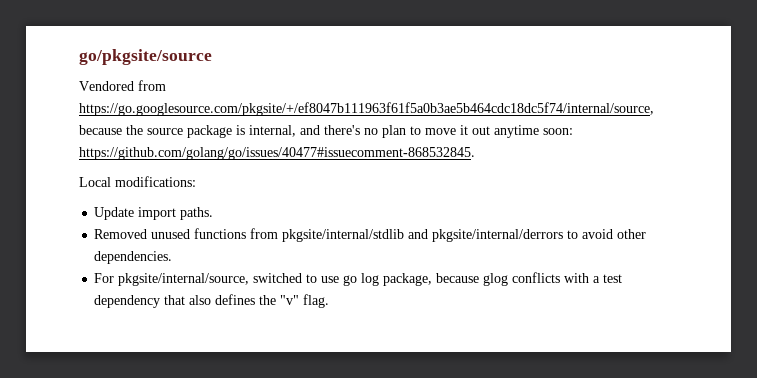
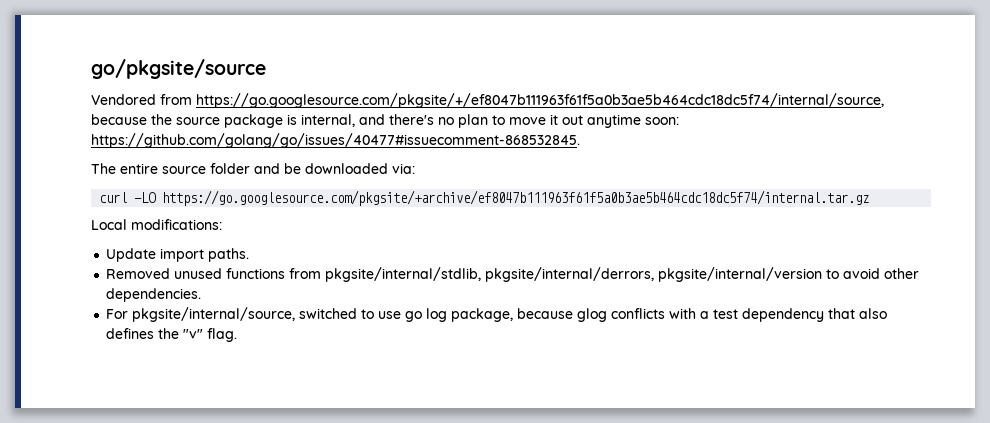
(475, 153) none -> [91,163,415,174] [99,190,870,206] // The entire source folder and be downloaded via: // curl -LO https://go.googlesource.com/pkgsite/+archive/ef8047b111963f61f5a0b3ae5b464cdc18dc5f74/internal.tar.gz
[282,229,564,242] pkgsite/internal/stdlib and pkgsite/internal/derrors -> [325,267,823,282] pkgsite/internal/stdlib, pkgsite/internal/derrors, pkgsite/internal/version

